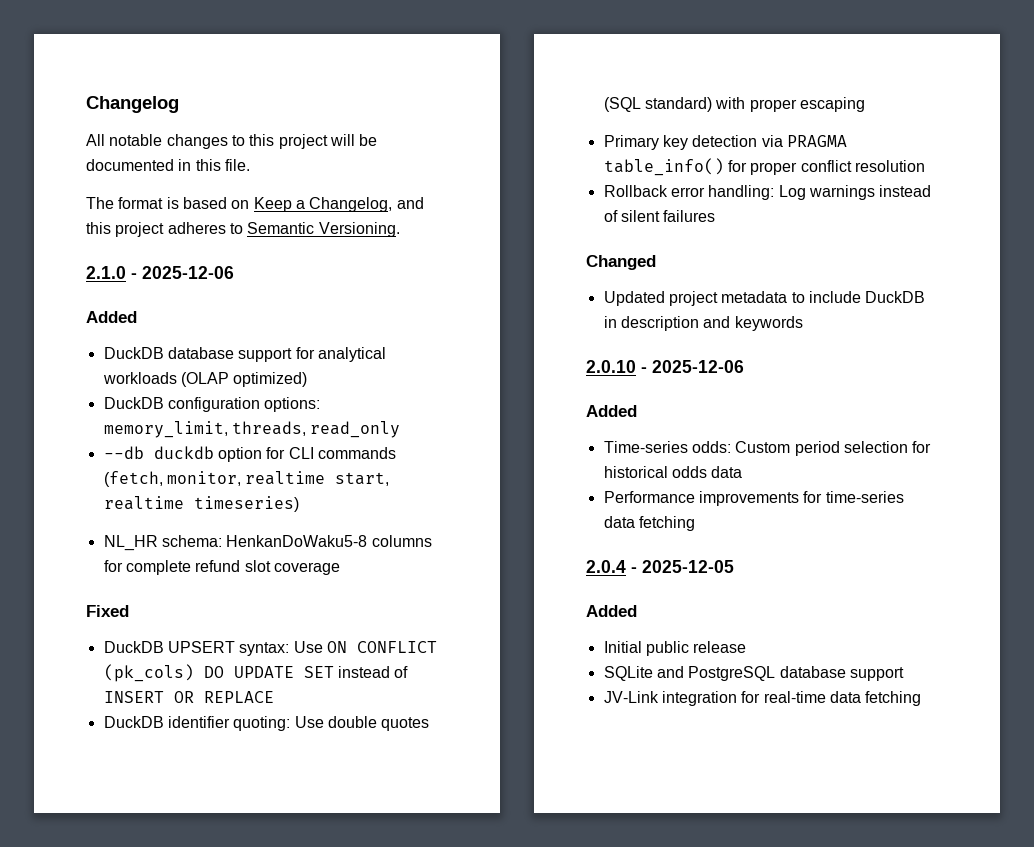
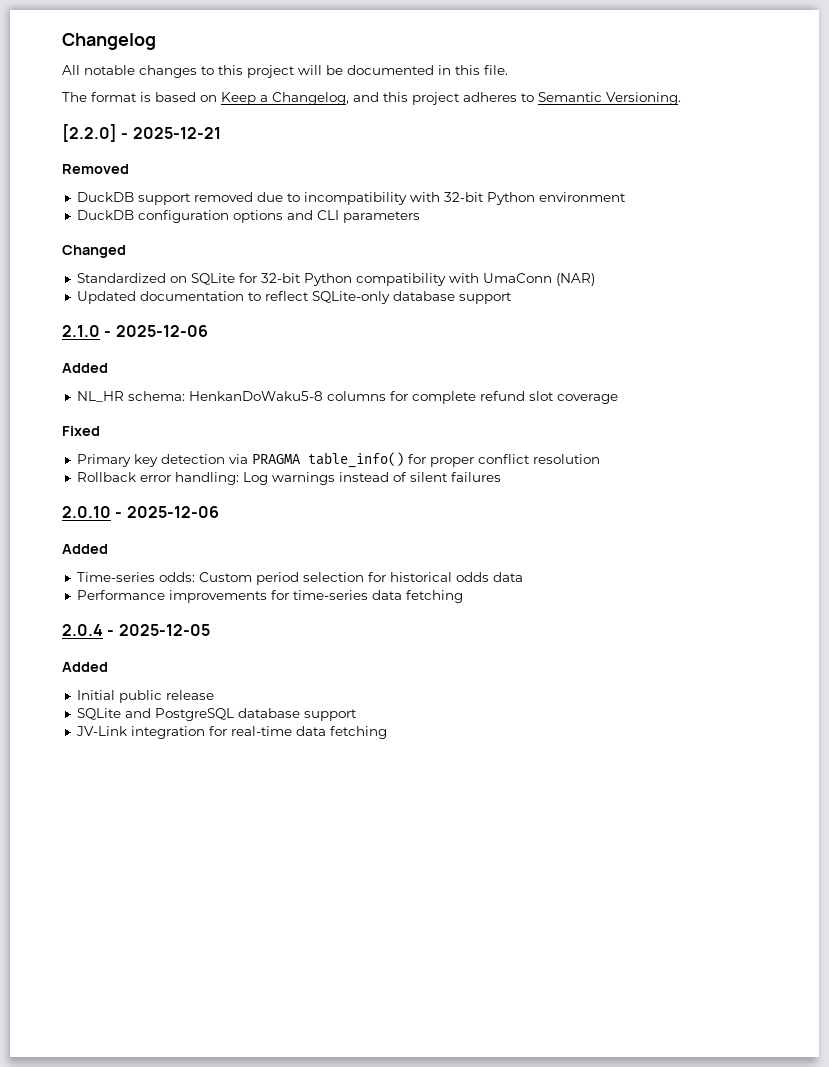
[86,266,234,279] [86,311,137,323] [103,347,386,362] [102,372,308,387] [103,397,321,412] [103,421,401,438] [103,446,396,462] [103,471,390,487] [103,496,299,512] 2.1.0 - 2025-12-06 // Added // DuckDB database support for analytical workloads (OLAP optimized) // DuckDB configuration options: memory_limit, threads, read_only // --db duckdb option for CLI commands (fetch, monitor, realtime start, realtime timeseries) -> [62,124,221,142] [62,164,129,174] [76,192,626,205] [76,210,420,223] [62,245,126,258] [76,273,595,286] [76,291,512,304] [62,325,208,337] [62,363,108,373] [2.2.0] - 2025-12-21 // Removed // DuckDB support removed due to incompatibility with 32-bit Python environment // DuckDB configuration options and CLI parameters // Changed // Standardized on SQLite for 32-bit Python compatibility with UmaConn (NAR) // Updated documentation to reflect SQLite-only database support // 2.1.0 - 2025-12-06 // Added
[103,641,437,656] [103,664,409,682] [103,691,274,703] [103,716,430,731] [603,97,865,112] // DuckDB UPSERT syntax: Use ON CONFLICT (pk_cols) DO UPDATE SET instead of INSERT OR REPLACE // DuckDB identifier quoting: Use double quotes (SQL standard) with proper escaping -> (100, 431) none
[586,255,656,270] [603,291,926,306] [603,316,803,331] // Changed // Updated project metadata to include DuckDB in description and keywords -> (501, 477) none

